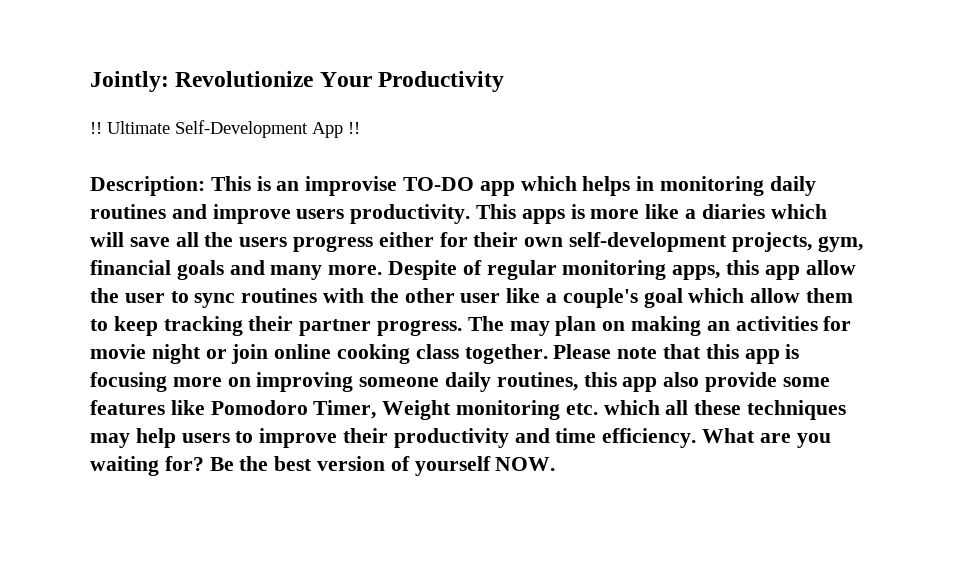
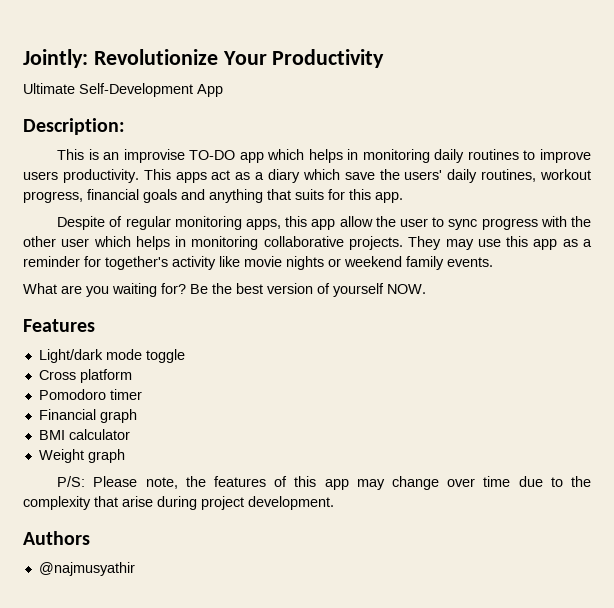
[90,122,102,134] !! -> (385, 58) none
[348,122,360,134] !! -> (223, 90) none
(205, 186) none -> (125, 126) //
[171,204,207,219] and -> [523,150,536,160] to
[570,204,827,219] [90,232,863,252] [90,260,383,280] is more like a diaries which will save all the users progress either for their own self-development projects, gym, financial goals and many more. -> [211,169,591,183] [23,189,403,203] act as a diary which save the users' daily routines, workout progress, financial goals and anything that suits for this app. //
[241,288,318,303] routines -> [481,218,538,230] progress
[506,288,854,308] [90,316,852,336] [90,344,800,364] [90,372,830,392] [90,400,847,420] [90,428,697,448] like a couple's goal which allow them to keep tracking their partner progress. The may plan on making an activities for movie night or join online cooking class together. Please note that this app is focusing more on improving someone daily routines, this app also provide some features like Pomodoro Timer, Weight monitoring etc. which all these techniques may help users to improve their productivity and time efficiency. -> [93,236,592,250] [23,256,493,270] which helps in monitoring collaborative projects. They may use this app as a reminder for together's activity like movie nights or weekend family events. //
(556, 464) none -> [23,319,95,332] [38,349,185,363] [38,369,132,383] [38,389,142,400] [38,409,137,423] [38,429,130,440] [38,449,125,463] [57,476,591,490] [23,496,334,510] [23,531,90,545] [38,562,135,576] // Features // Light/dark mode toggle // Cross platform // Pomodoro timer // Financial graph // BMI calculator // Weight graph // P/S: Please note, the features of this app may change over time due to the complexity that arise during project development. // Authors // @najmusyathir

